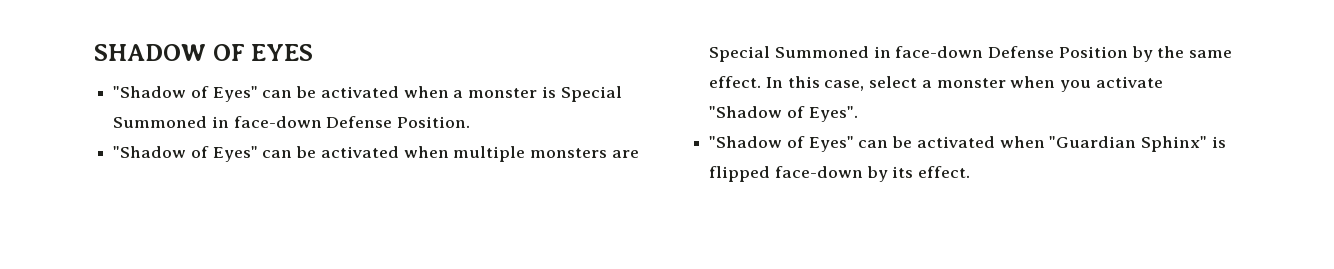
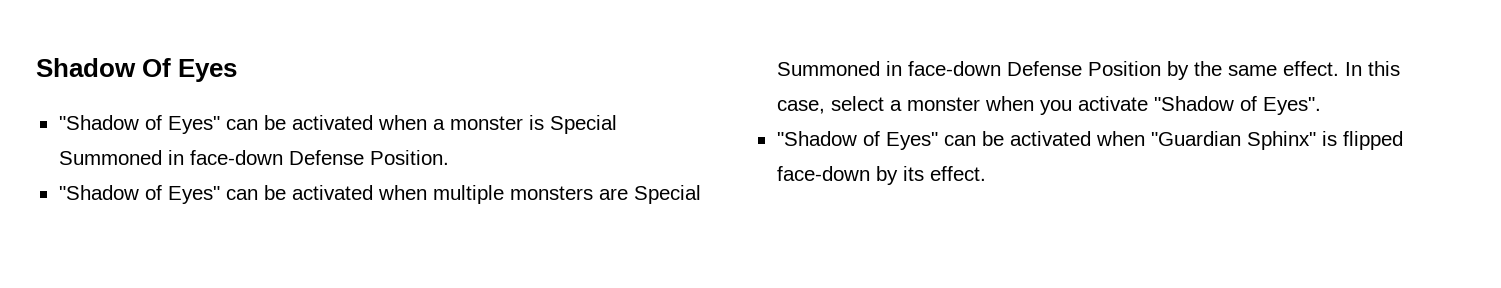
[94,44,314,61] SHADOW OF EYES -> [36,58,238,82] Shadow Of Eyes

